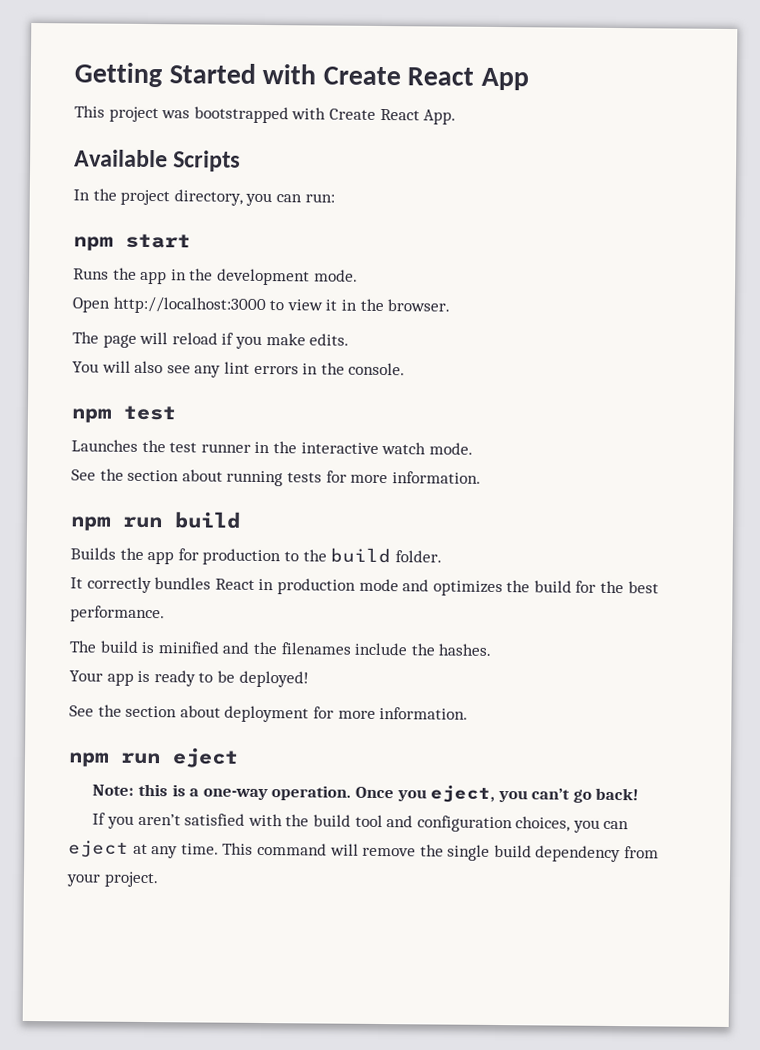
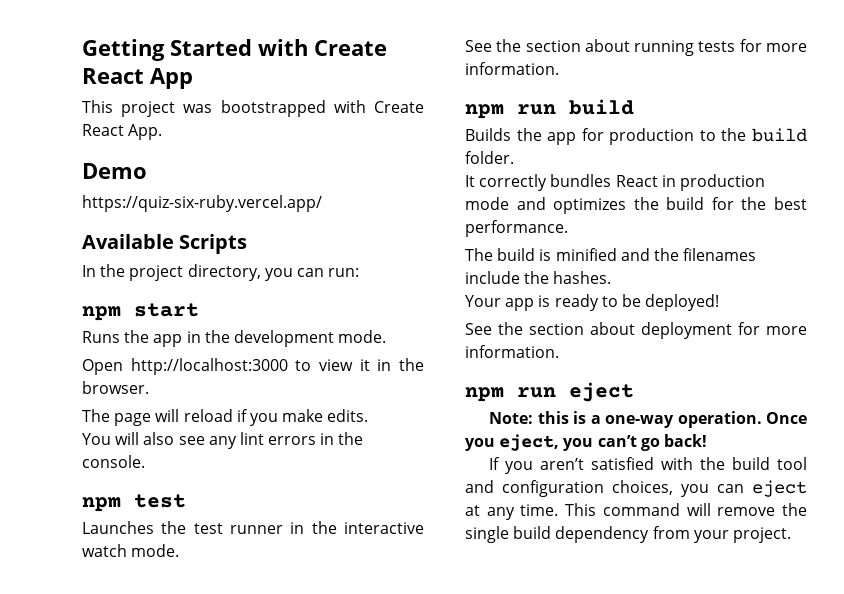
(457, 117) none -> [82,163,147,179] [82,195,322,212] // Demo // https://quiz-six-ruby.vercel.app/

